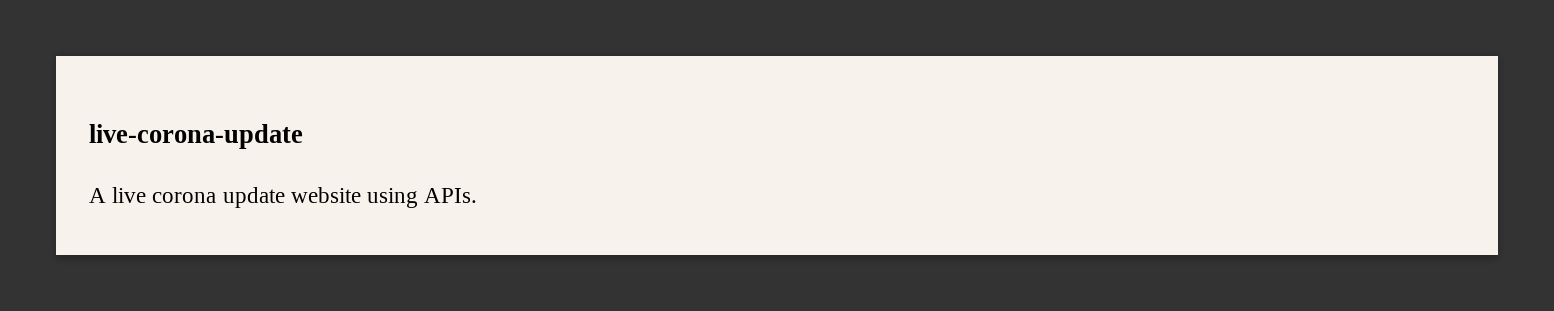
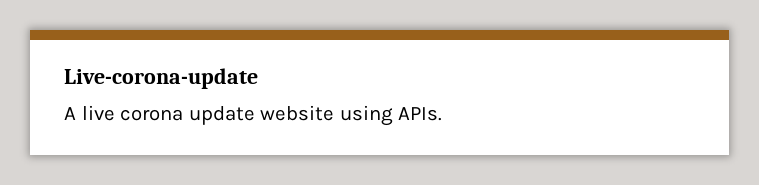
[89,124,303,149] live-corona-update -> [64,68,258,89] Live-corona-update

